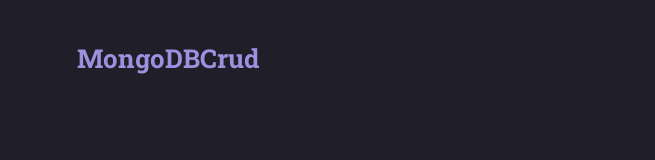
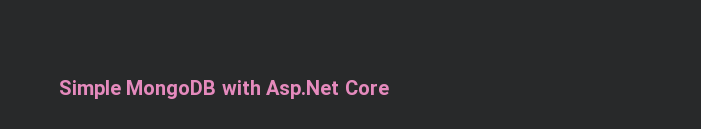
[77,48,259,74] MongoDBCrud -> [59,80,389,99] Simple MongoDB with Asp.Net Core

